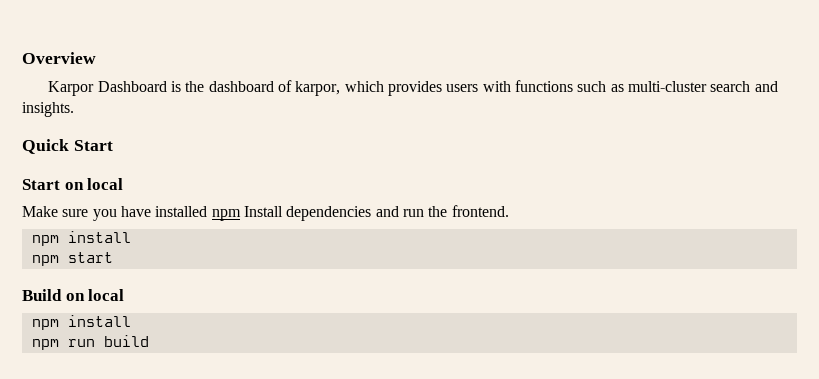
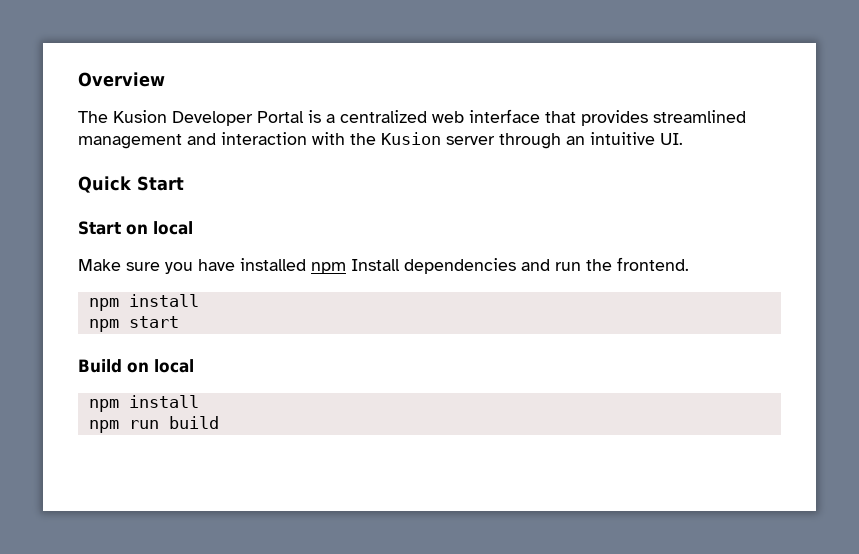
[48,80,778,96] [22,102,74,117] Karpor Dashboard is the dashboard of karpor, which provides users with functions such as multi-cluster search and insights. -> [78,109,746,126] [78,132,683,149] The Kusion Developer Portal is a centralized web interface that provides streamlined management and interaction with the Kusion server through an intuitive UI.

